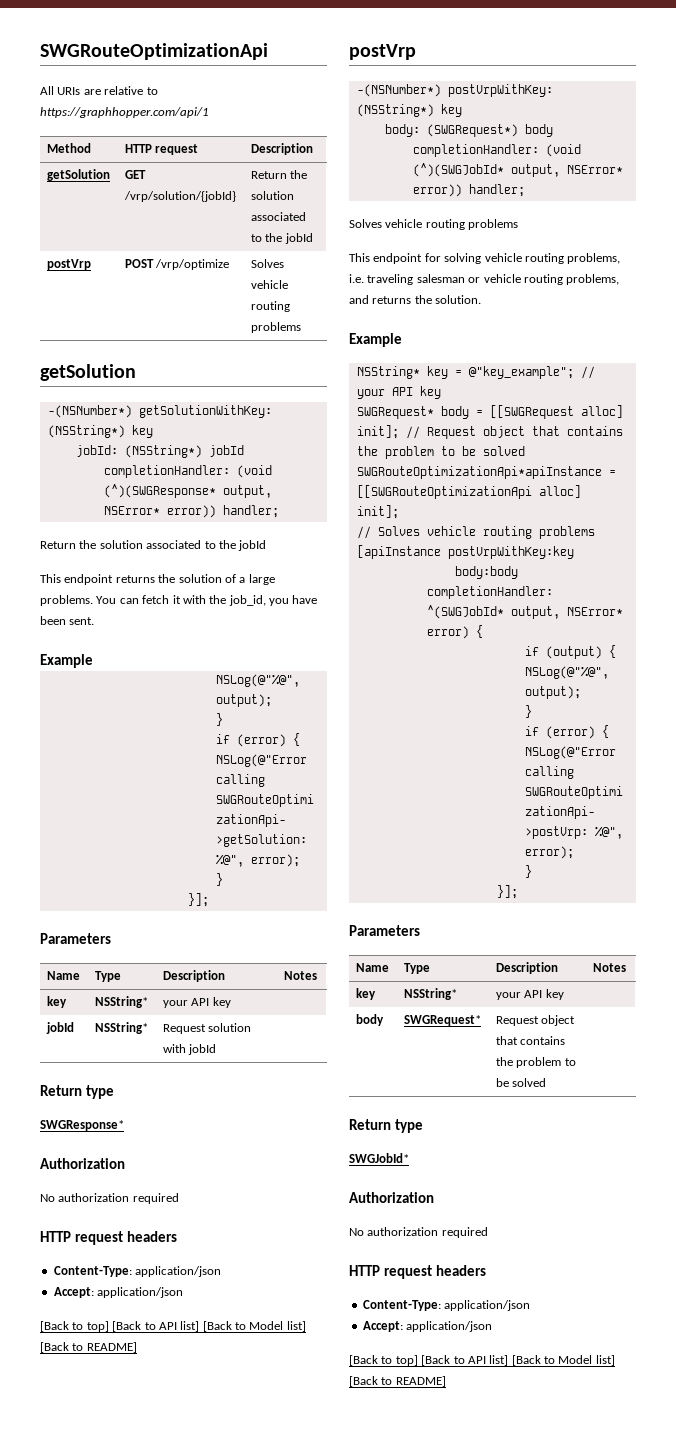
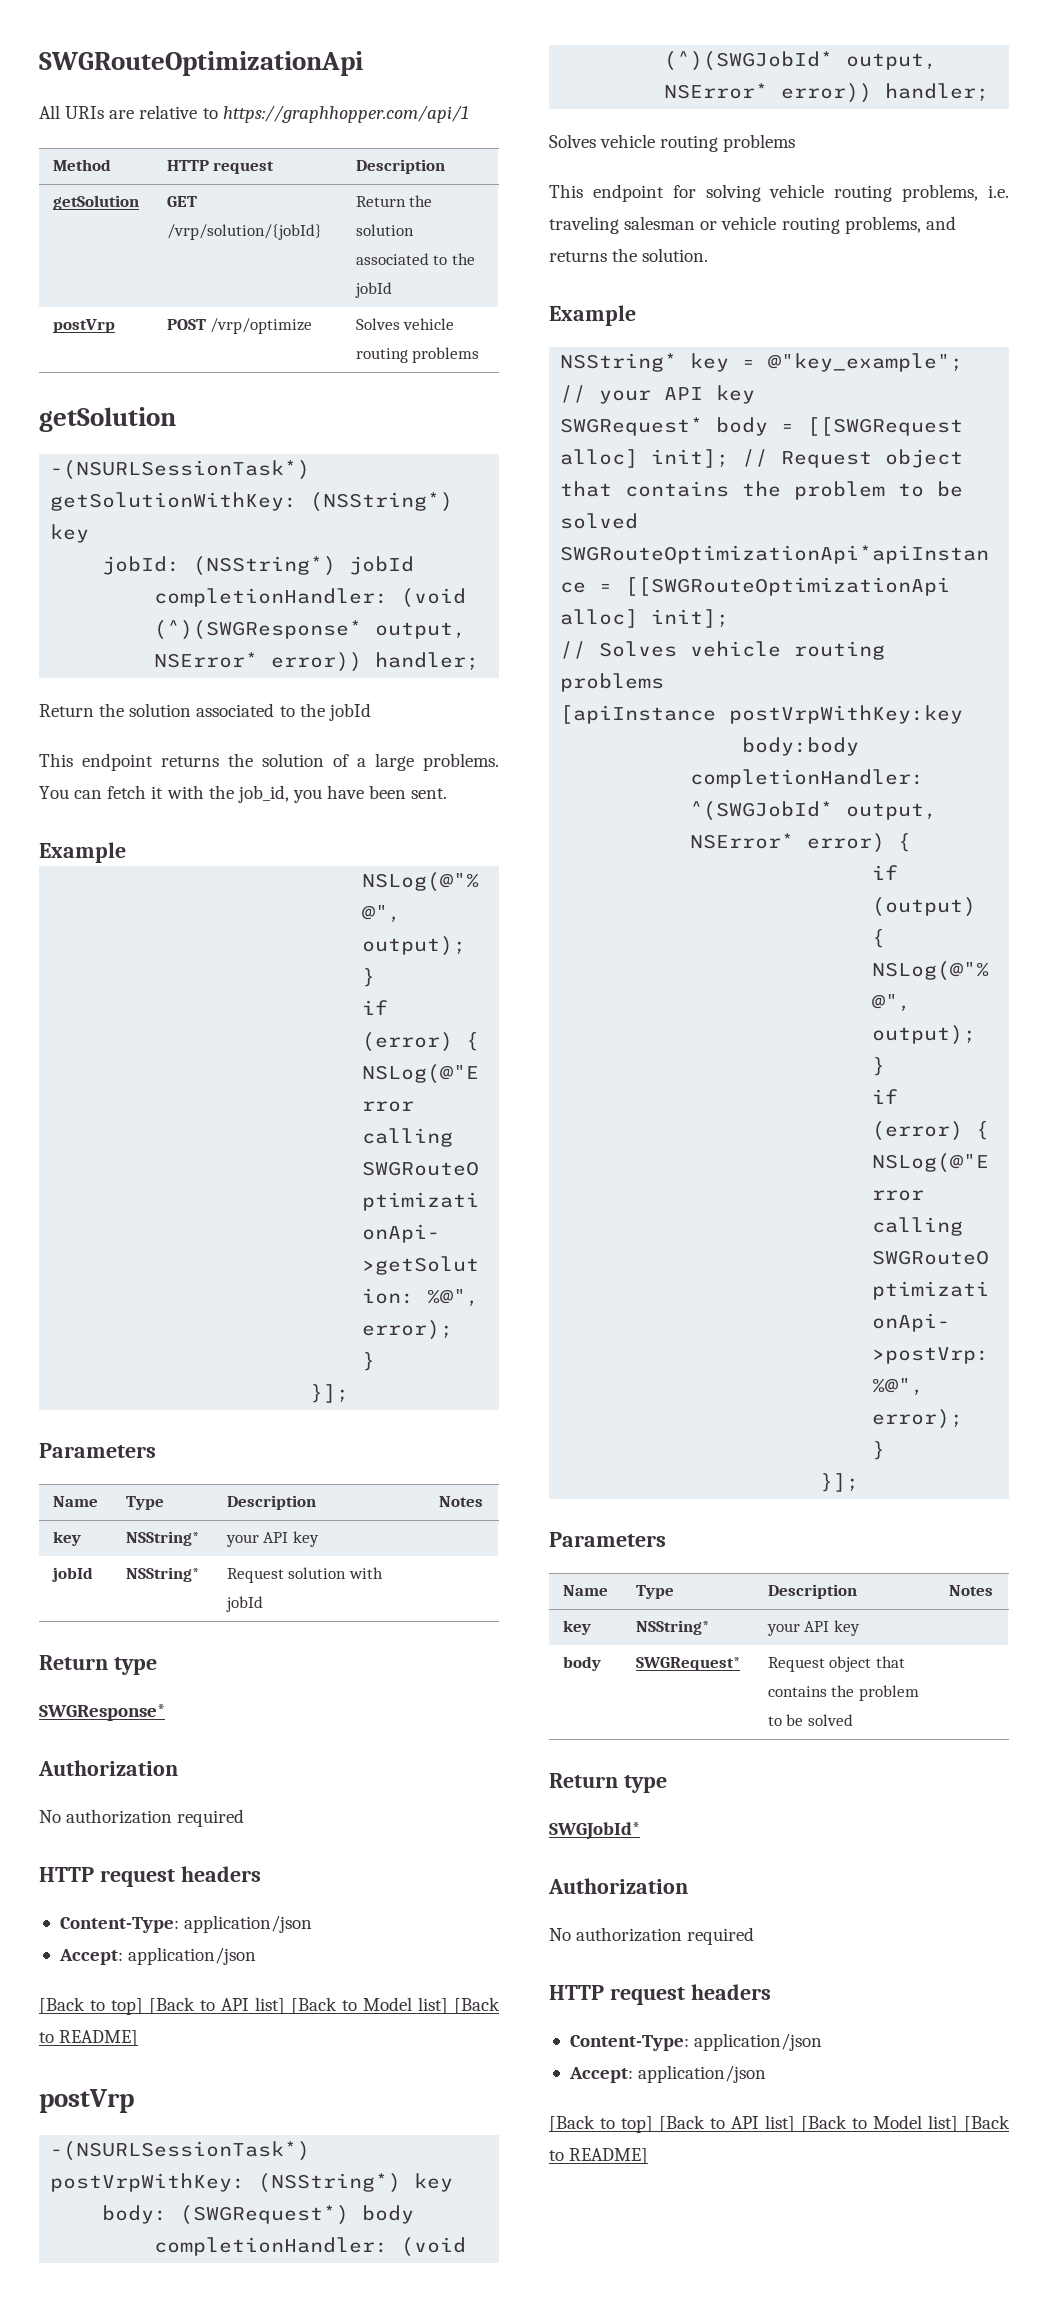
[47,405,132,418] -(NSNumber*) -> [50,460,311,480] -(NSURLSessionTask*)
[356,84,441,97] -(NSNumber*) -> [50,2141,311,2161] -(NSURLSessionTask*)

